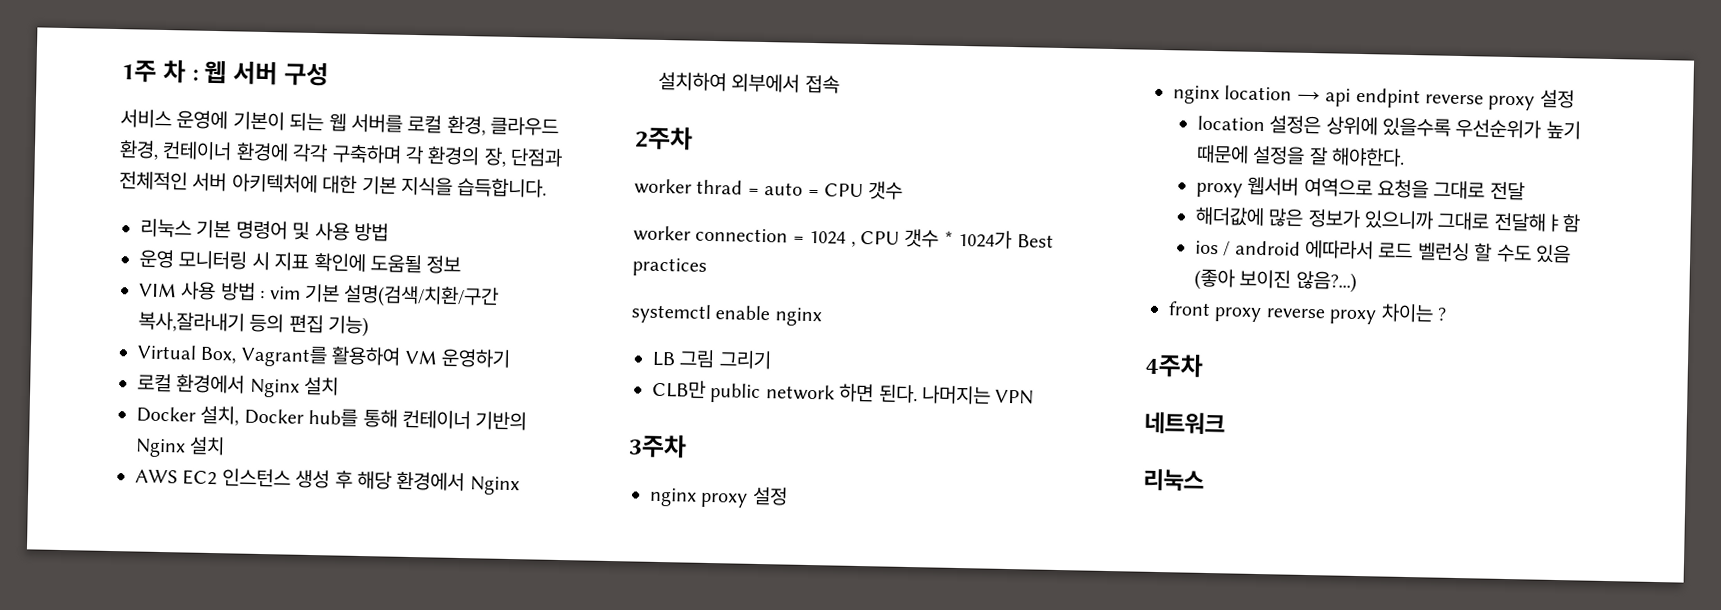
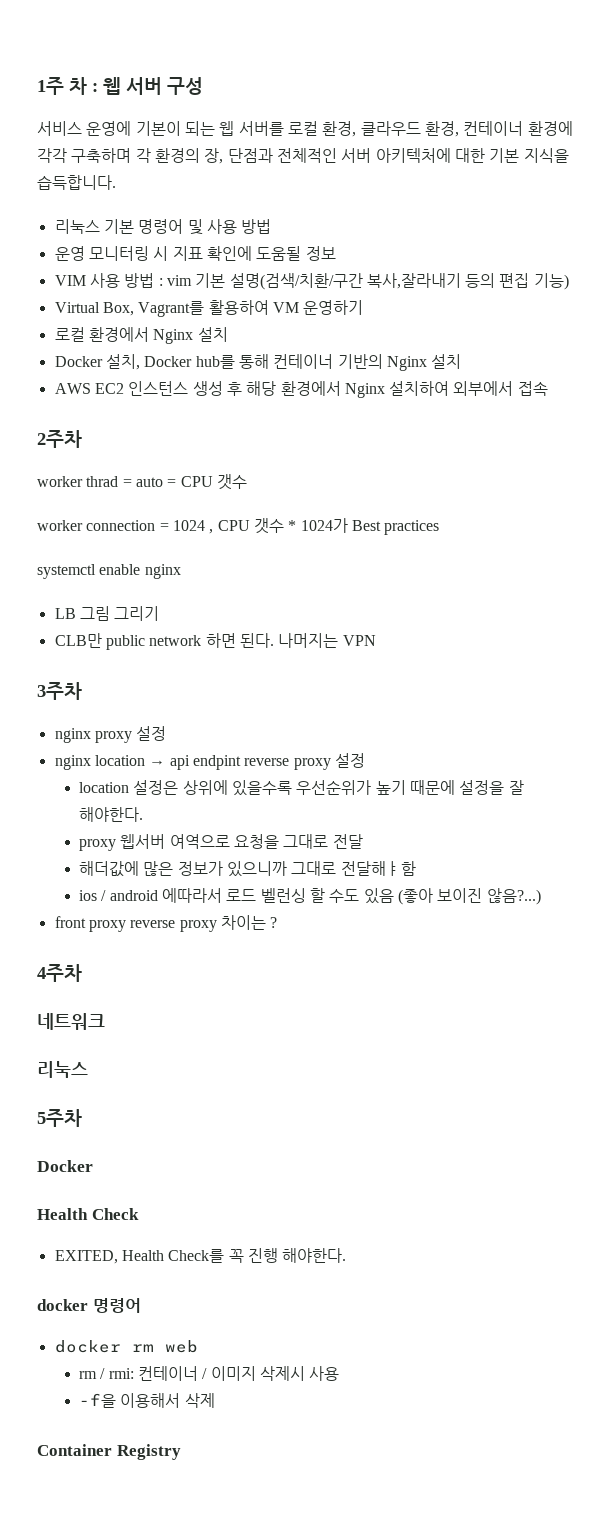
(1204, 480) none -> [37,1109,82,1127] [37,1160,93,1172] [37,1208,139,1220] [54,1248,347,1264] [37,1298,141,1313] [54,1340,198,1353] [79,1366,340,1381] [79,1393,215,1408] [37,1444,181,1460] // 5주차 // Docker // Health Check // EXITED, Health Check를 꼭 진행 해야한다. // docker 명령어 // docker rm web // rm / rmi: 컨테이너 / 이미지 삭제시 사용 // -f을 이용해서 삭제 // Container Registry

